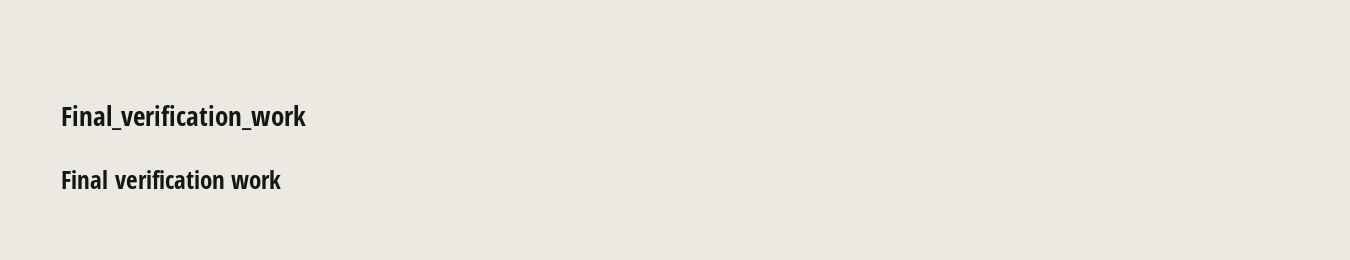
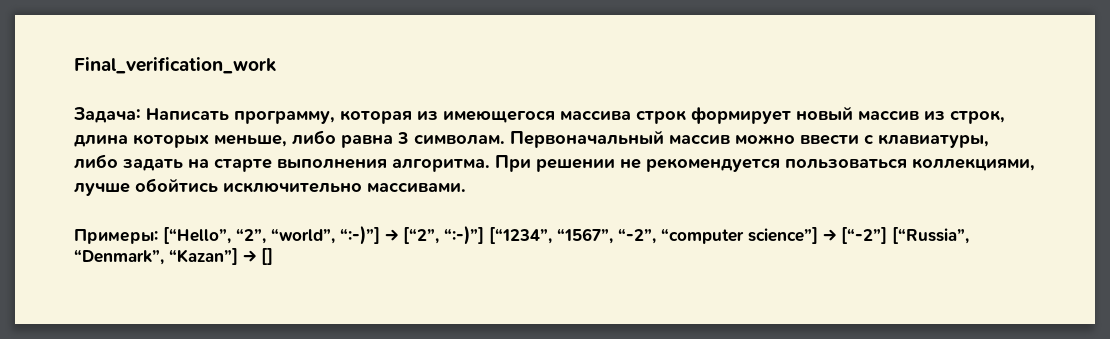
[61,170,282,189] Final verification work -> [73,106,1005,124] [74,130,989,148] [73,154,1035,172] [73,178,466,196] [74,225,969,245] [74,248,273,265] Задача: Написать программу, которая из имеющегося массива строк формирует новый массив из строк, длина которых меньше, либо равна 3 символам. Первоначальный массив можно ввести с клавиатуры, либо задать на старте выполнения алгоритма. При решении не рекомендуется пользоваться коллекциями, лучше обойтись исключительно массивами. // Примеры: [“Hello”, “2”, “world”, “:-)”] → [“2”, “:-)”] [“1234”, “1567”, “-2”, “computer science”] → [“-2”] [“Russia”, “Denmark”, “Kazan”] → []

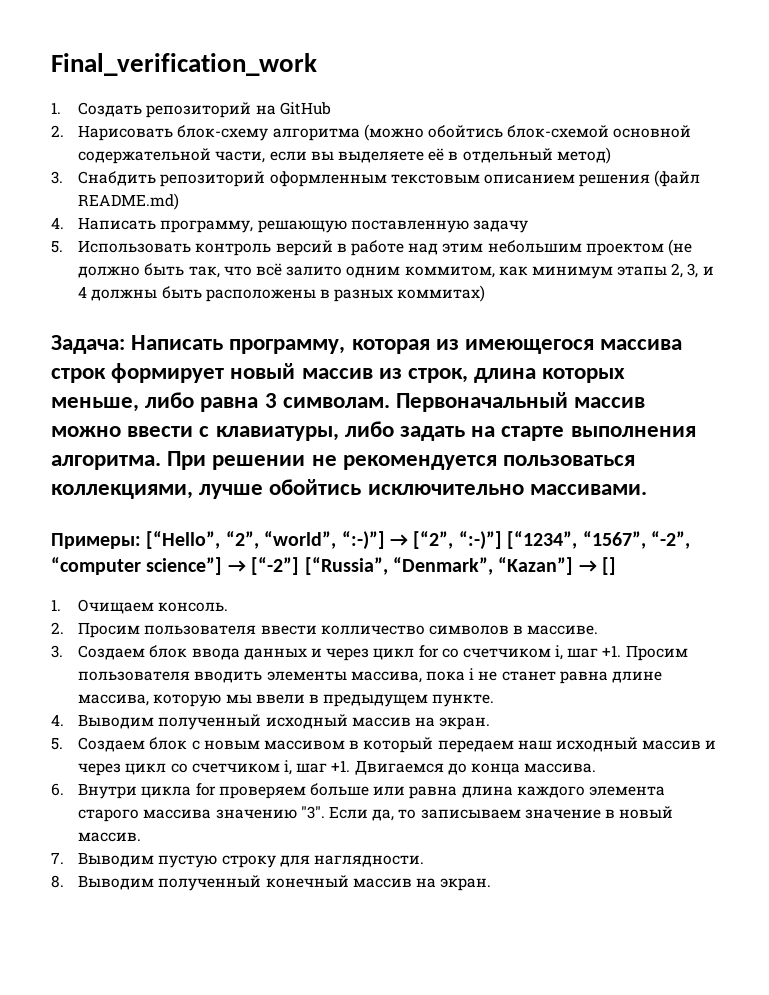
(276, 65) none -> [51,102,331,118] [51,124,692,141] [78,147,611,164] [51,170,701,187] [78,193,180,210] [51,217,528,233] [51,239,692,256] [78,263,714,279] [78,285,486,302] // 1. Создать репозиторий на GitHub // 2. Нарисовать блок-схему алгоритма (можно обойтись блок-схемой основной содержательной части, если вы выделяете её в отдельный метод) // 3. Снабдить репозиторий оформленным текстовым описанием решения (файл README.md) // 4. Написать программу, решающую поставленную задачу // 5. Использовать контроль версий в работе над этим небольшим проектом (не должно быть так, что всё залито одним коммитом, как минимум этапы 2, 3, и 4 должны быть расположены в разных коммитах)
(273, 256) none -> [51,599,229,614] [51,622,599,638] [51,645,688,661] [78,668,662,684] [78,694,495,707] [51,714,491,730] [51,737,717,753] [78,760,597,776] [51,783,665,799] [78,806,674,822] [78,832,142,842] [51,852,424,868] [51,875,492,891] // 1. Очищаем консоль. // 2. Просим пользователя ввести колличество символов в массиве. // 3. Создаем блок ввода данных и через цикл for со счетчиком i, шаг +1. Просим пользователя вводить элементы массива, пока i не станет равна длине массива, которую мы ввели в предыдущем пункте. // 4. Выводим полученный исходный массив на экран. // 5. Создаем блок с новым массивом в который передаем наш исходный массив и через цикл со счетчиком i, шаг +1. Двигаемся до конца массива. // 6. Внутри цикла for проверяем больше или равна длина каждого элемента старого массива значению "3". Если да, то записываем значение в новый массив. // 7. Выводим пустую строку для наглядности. // 8. Выводим полученный конечный массив на экран.

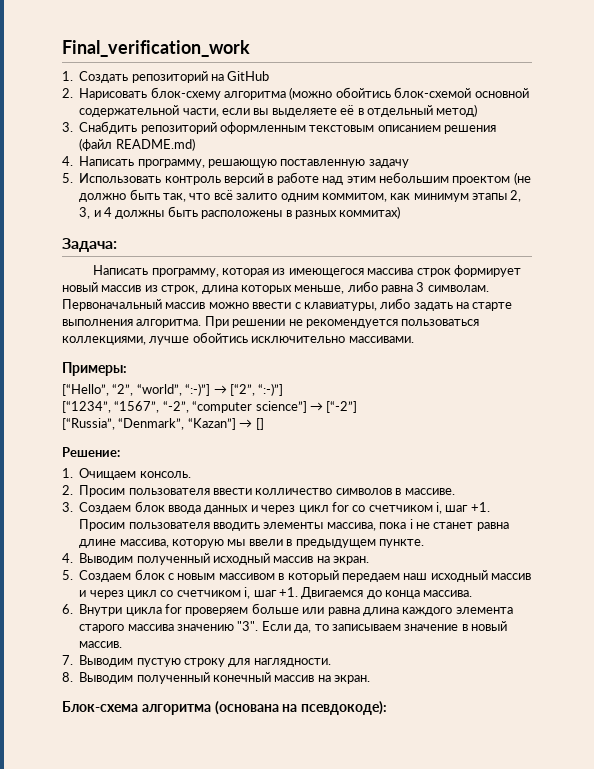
(125, 344) none -> (117, 245) //
(141, 541) none -> (127, 369) //
(502, 540) none -> (284, 389) //
(300, 566) none -> (358, 407) //
(617, 566) none -> [62,447,120,457] // Решение:
(492, 884) none -> [62,701,388,715] // Блок-схема алгоритма (основана на псевдокоде):

